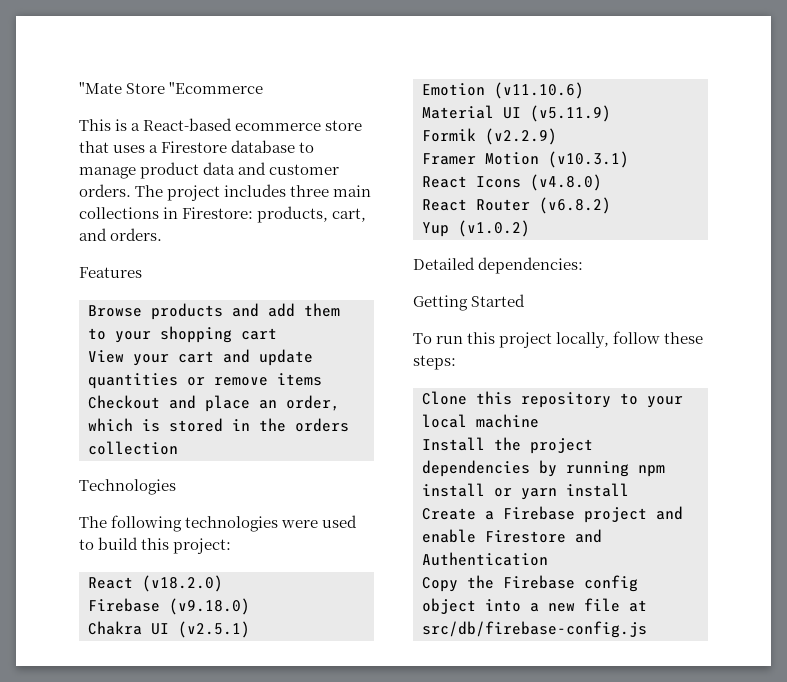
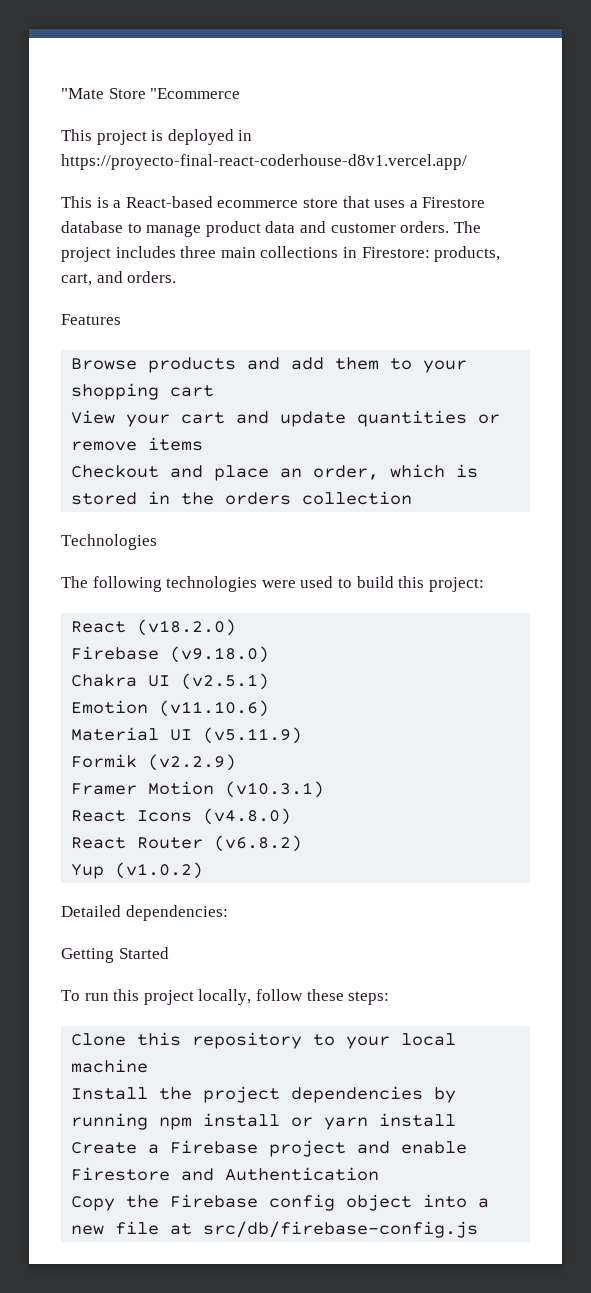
(264, 88) none -> [61,129,253,145] [61,154,467,170] // This project is deployed in https://proyecto-final-react-coderhouse-d8v1.vercel.app/

